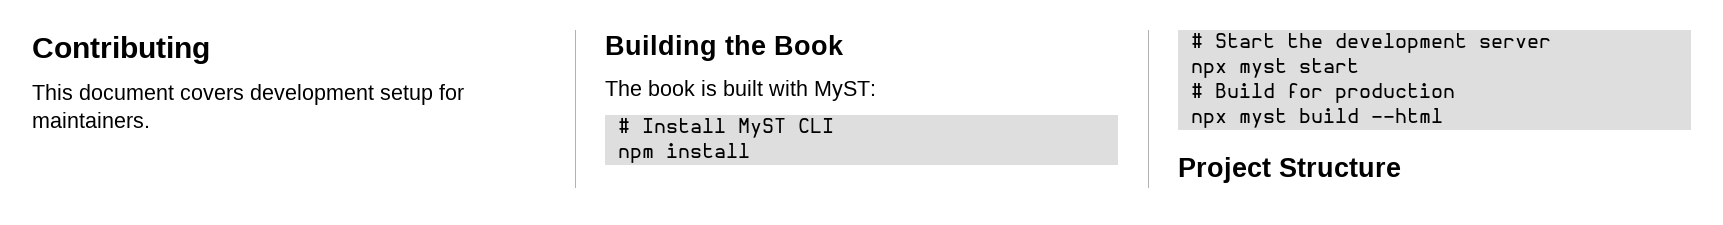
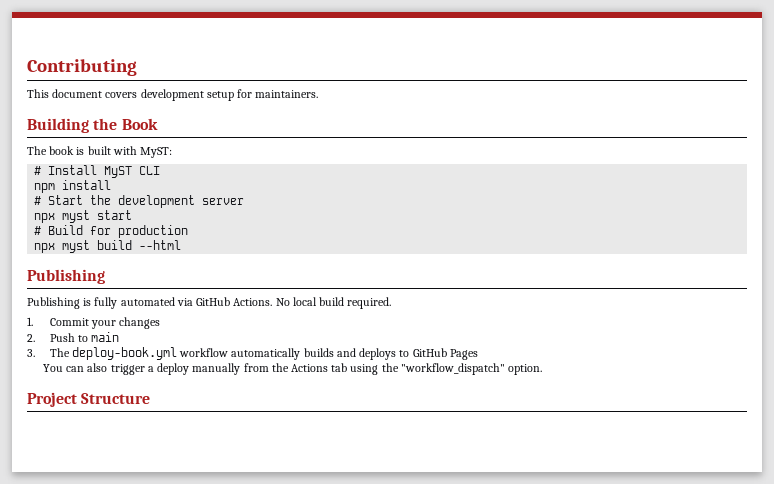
(1443, 115) none -> [27,269,105,284] [27,297,392,309] [27,317,161,329] [27,332,120,342] [27,347,478,360] [42,363,543,375] // Publishing // Publishing is fully automated via GitHub Actions. No local build required. // 1. Commit your changes // 2. Push to main // 3. The deploy-book.yml workflow automatically builds and deploys to GitHub Pages // You can also trigger a deploy manually from the Actions tab using the "workflow_dispatch" option.

